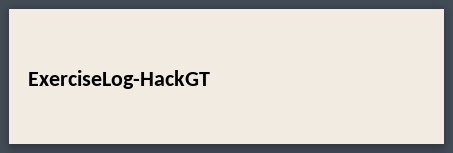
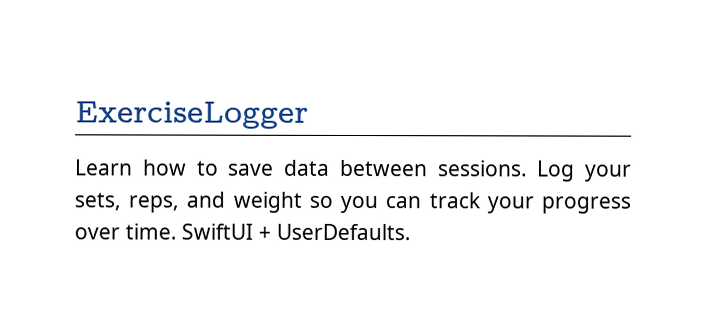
[28,70,210,89] ExerciseLog-HackGT -> [75,101,309,129] [74,159,632,182] [74,191,631,214] [74,223,411,241] ExerciseLogger // Learn how to save data between sessions. Log your sets, reps, and weight so you can track your progress over time. SwiftUI + UserDefaults.

